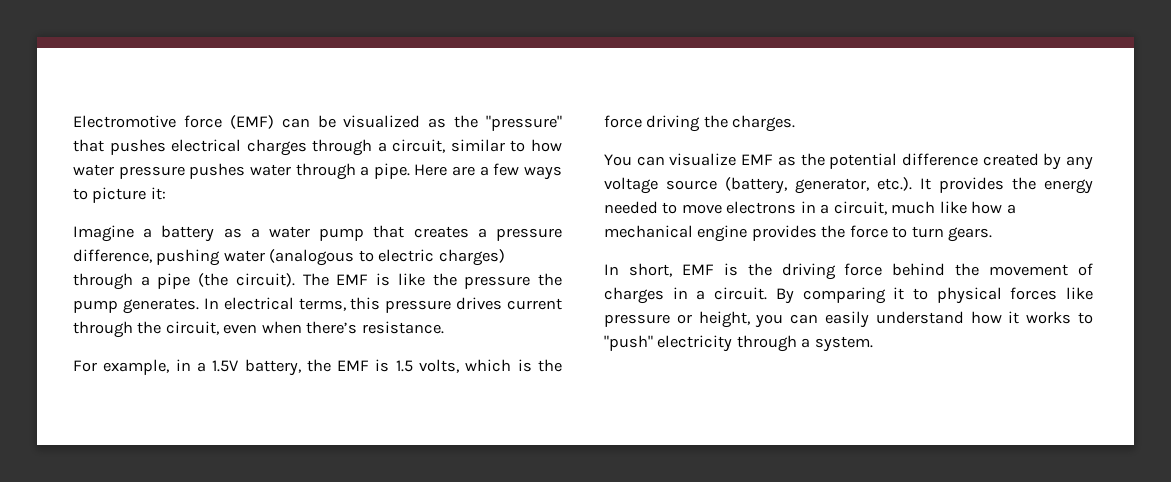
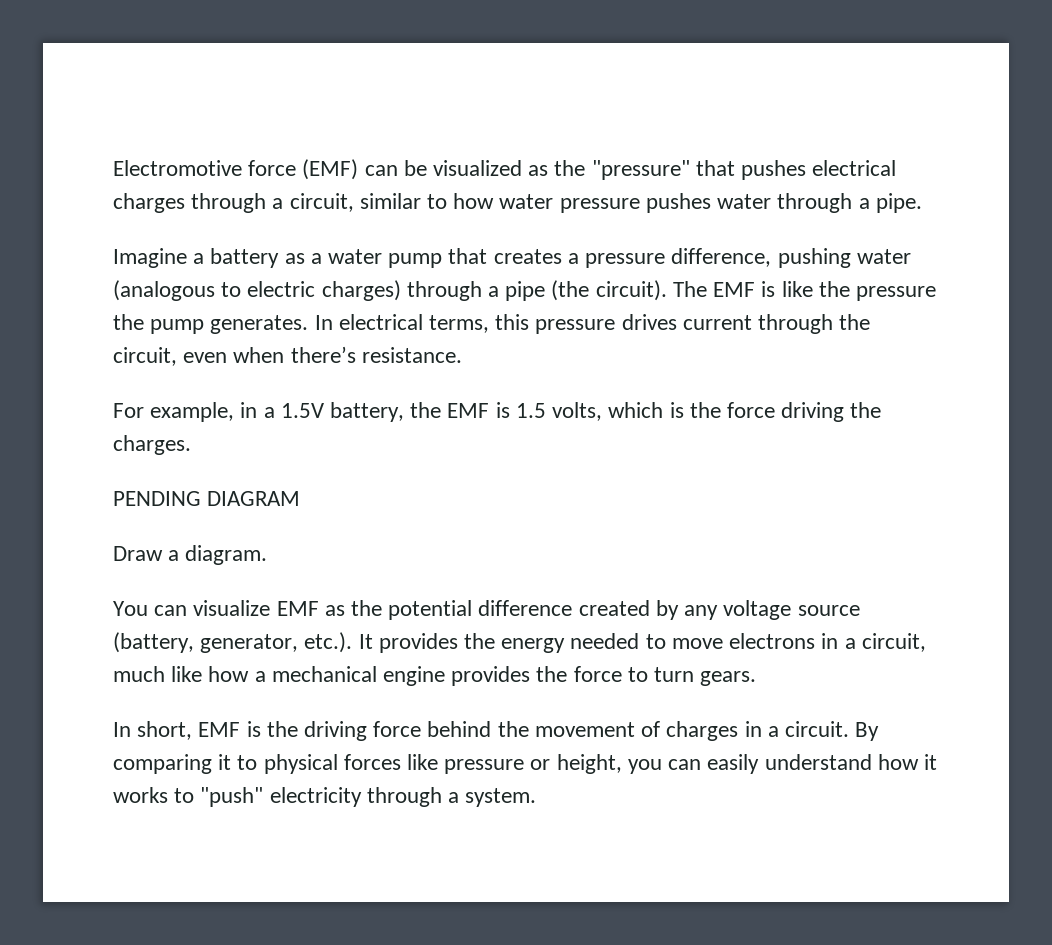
[414,163,562,180] [73,187,166,203] Here are a few ways to picture it: -> (922, 203) none
(796, 123) none -> [113,491,301,506] [113,545,268,565] // PENDING DIAGRAM // Draw a diagram.

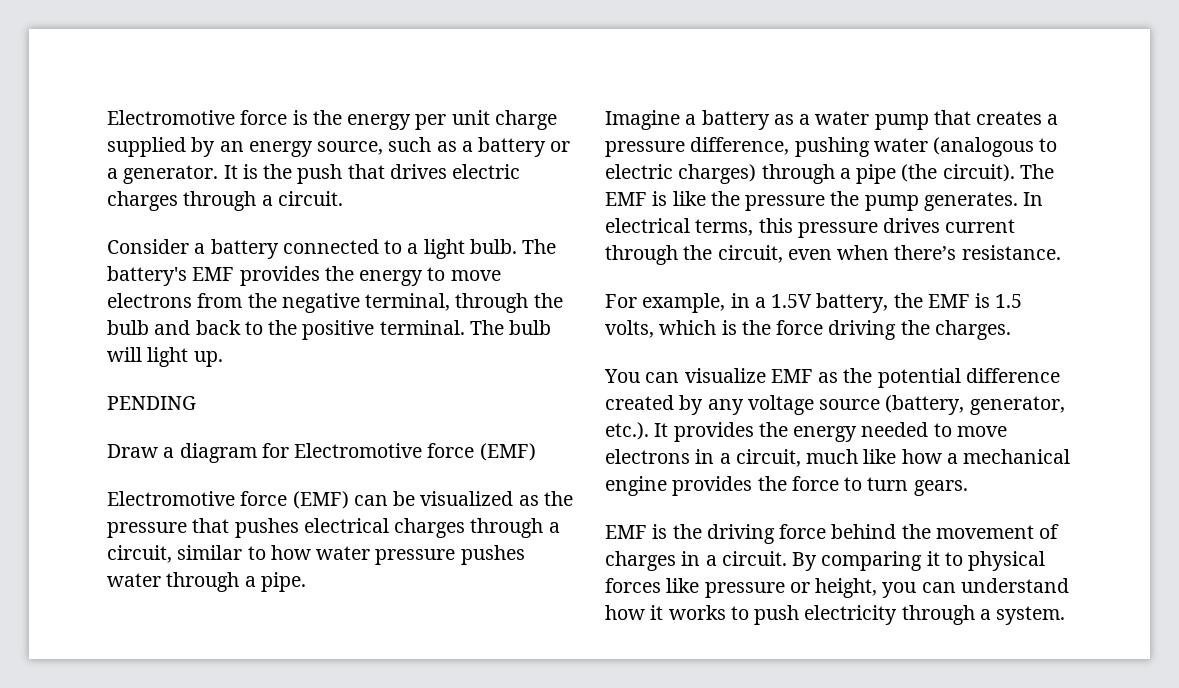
[113,160,297,176] Electromotive force -> [107,110,557,130] [107,137,571,157] [107,164,521,184] [107,191,343,211] [107,239,557,259] [107,266,501,286] [107,293,563,313] [107,320,552,340] [107,347,223,367] [107,396,196,410] [107,443,536,463] [107,491,288,506] Electromotive force is the energy per unit charge supplied by an energy source, such as a battery or a generator. It is the push that drives electric charges through a circuit. // Consider a battery connected to a light bulb. The battery's EMF provides the energy to move electrons from the negative terminal, through the bulb and back to the positive terminal. The bulb will light up. // PENDING // Draw a diagram for Electromotive force (EMF) // Electromotive force
[591,160,690,180] "pressure" -> [107,522,187,538] pressure
[113,491,301,506] [113,545,268,565] // PENDING DIAGRAM // Draw a diagram. -> (1011, 330) none
[113,721,193,740] In short, -> (968, 488) none
[707,754,760,774] easily -> (956, 587) none
[200,787,264,807] "push" -> [754,605,800,625] push

